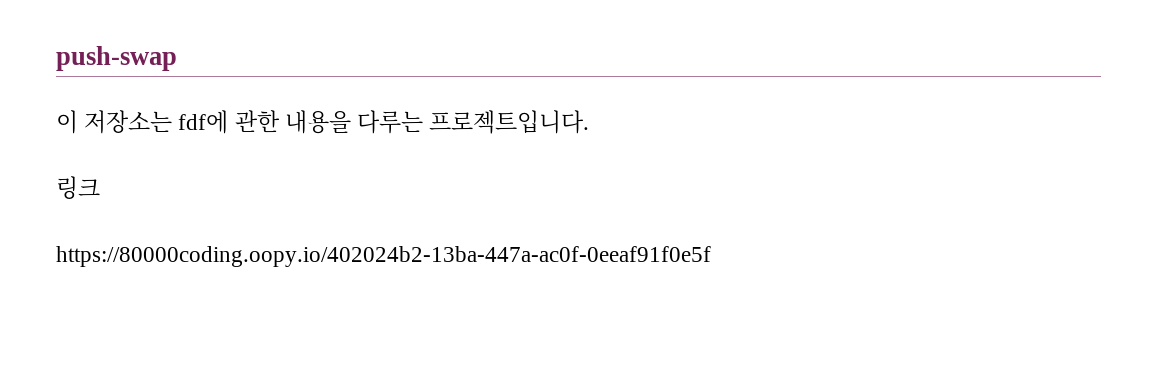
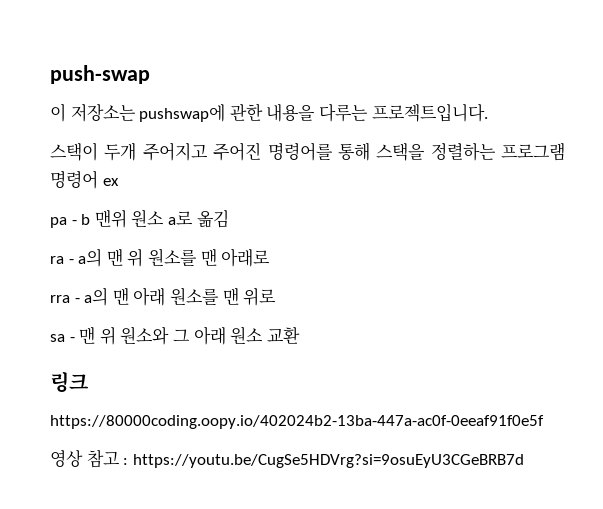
[178,110,229,134] fdf에 -> [139,104,226,122] pushswap에
[56,176,100,199] [56,246,711,267] 링크 // https://80000coding.oopy.io/402024b2-13ba-447a-ac0f-0eeaf91f0e5f -> [50,142,565,161] [50,170,119,189] [50,209,229,228] [50,248,271,267] [50,287,277,306] [50,326,300,345] [50,372,88,392] [50,415,544,429] [50,449,524,468] 스택이 두개 주어지고 주어진 명령어를 통해 스택을 정렬하는 프로그램 명령어 ex // pa - b 맨위 원소 a로 옮김 // ra - a의 맨 위 원소를 맨 아래로 // rra - a의 맨 아래 원소를 맨 위로 // sa - 맨 위 원소와 그 아래 원소 교환 // 링크 // https://80000coding.oopy.io/402024b2-13ba-447a-ac0f-0eeaf91f0e5f // 영상 참고 : https://youtu.be/CugSe5HDVrg?si=9osuEyU3CGeBRB7d

